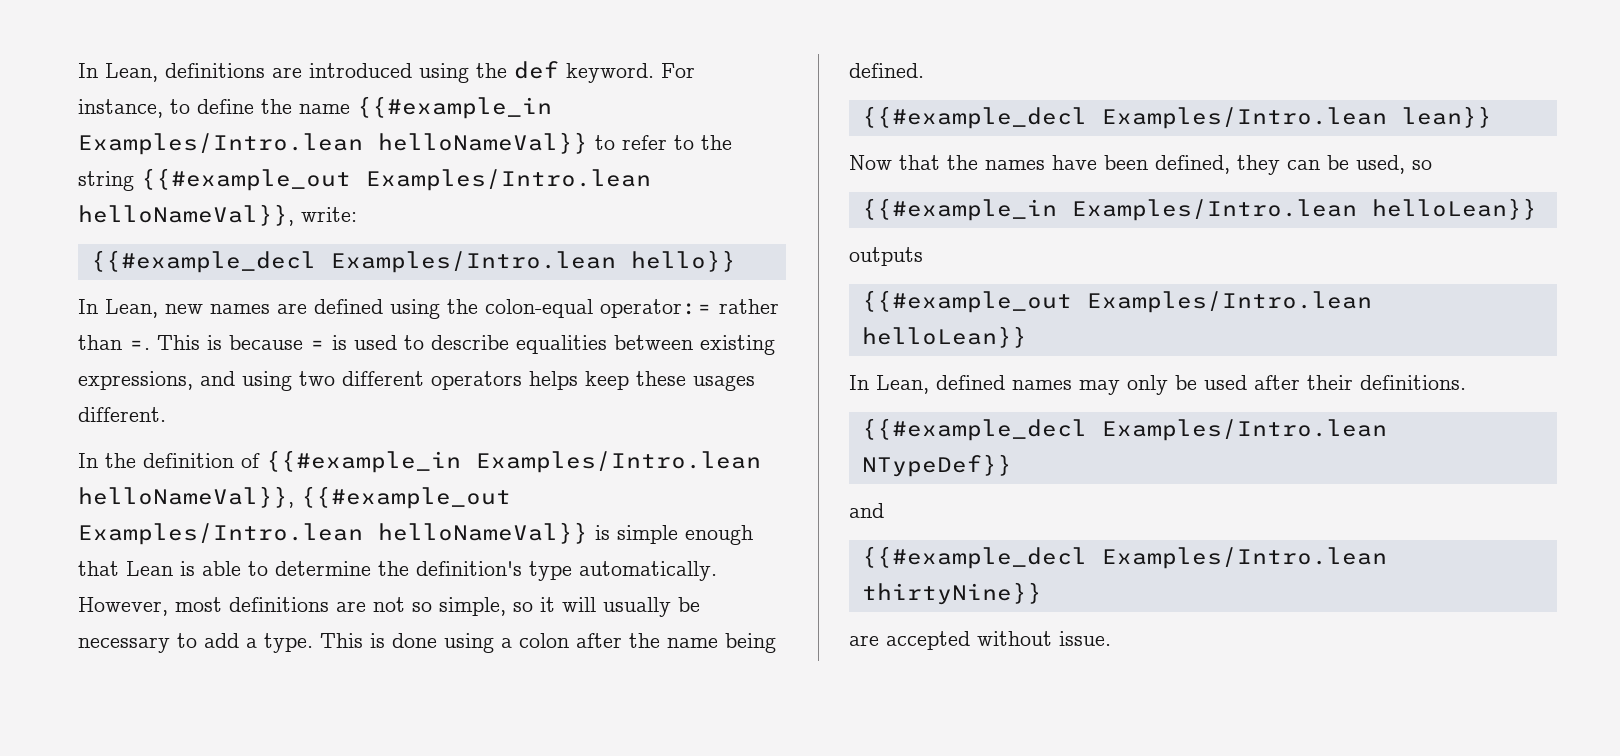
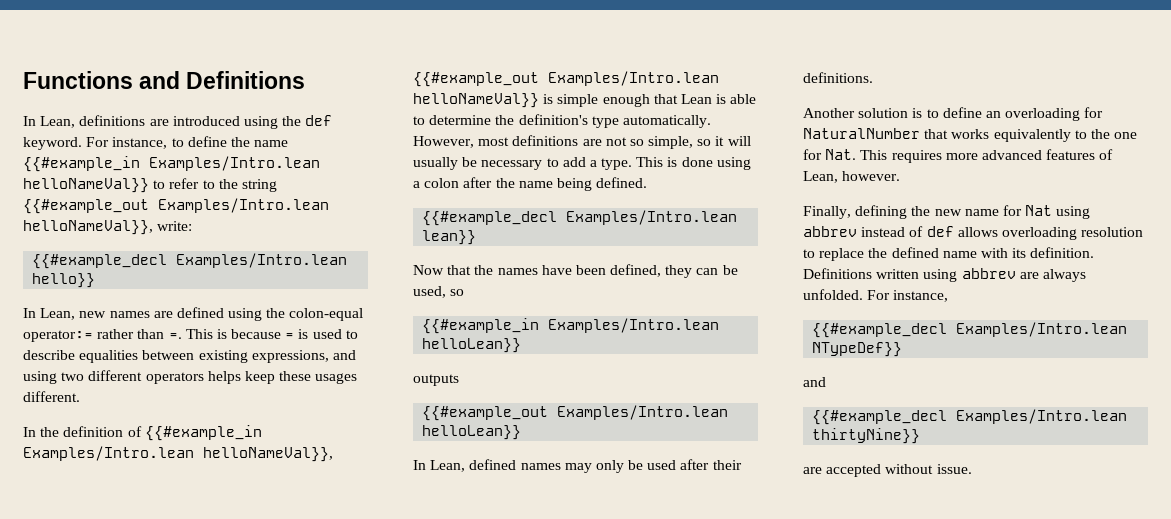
(78, 70) none -> [23,71,306,89] Functions and Definitions //
(1466, 382) none -> [803,107,1104,121] [803,128,1138,142] [803,149,1114,163] [803,171,901,183] [803,205,1091,219] [803,226,1144,240] [803,247,1095,261] [803,268,1086,282] [803,289,949,302] // Another solution is to define an overloading for NaturalNumber that works equivalently to the one for Nat. This requires more advanced features of Lean, however. // Finally, defining the new name for Nat using abbrev instead of def allows overloading resolution to replace the defined name with its definition. Definitions written using abbrev are always unfolded. For instance,

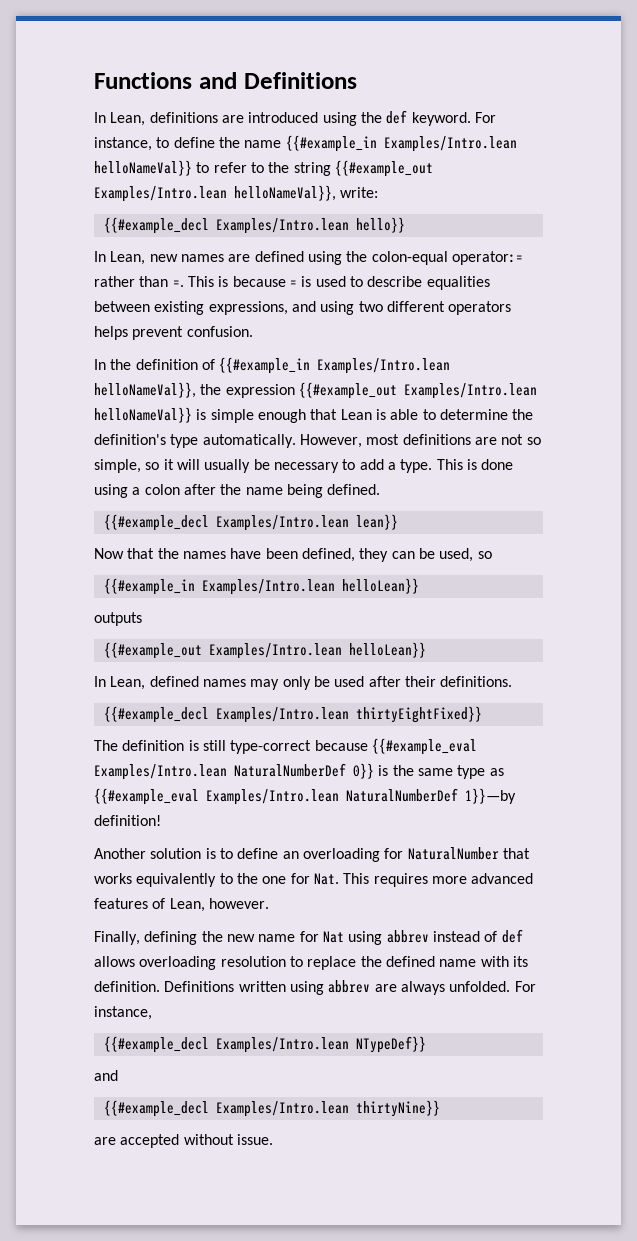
[244,371,358,384] [23,391,80,402] keep these usages different. -> [132,326,253,340] prevent confusion.
(333, 454) none -> [200,384,295,398] the expression
(873, 77) none -> [103,706,482,723] [94,738,477,755] [94,763,504,780] [94,788,516,805] [94,815,161,826] // {{#example_decl Examples/Intro.lean thirtyEightFixed}} // The definition is still type-correct because {{#example_eval Examples/Intro.lean NaturalNumberDef 0}} is the same type as {{#example_eval Examples/Intro.lean NaturalNumberDef 1}}—by definition!

